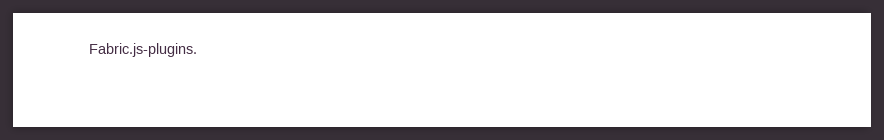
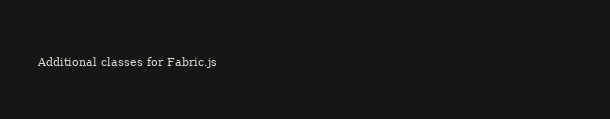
[89,43,197,57] Fabric.js-plugins. -> [37,57,217,68] Additional classes for Fabric.js

